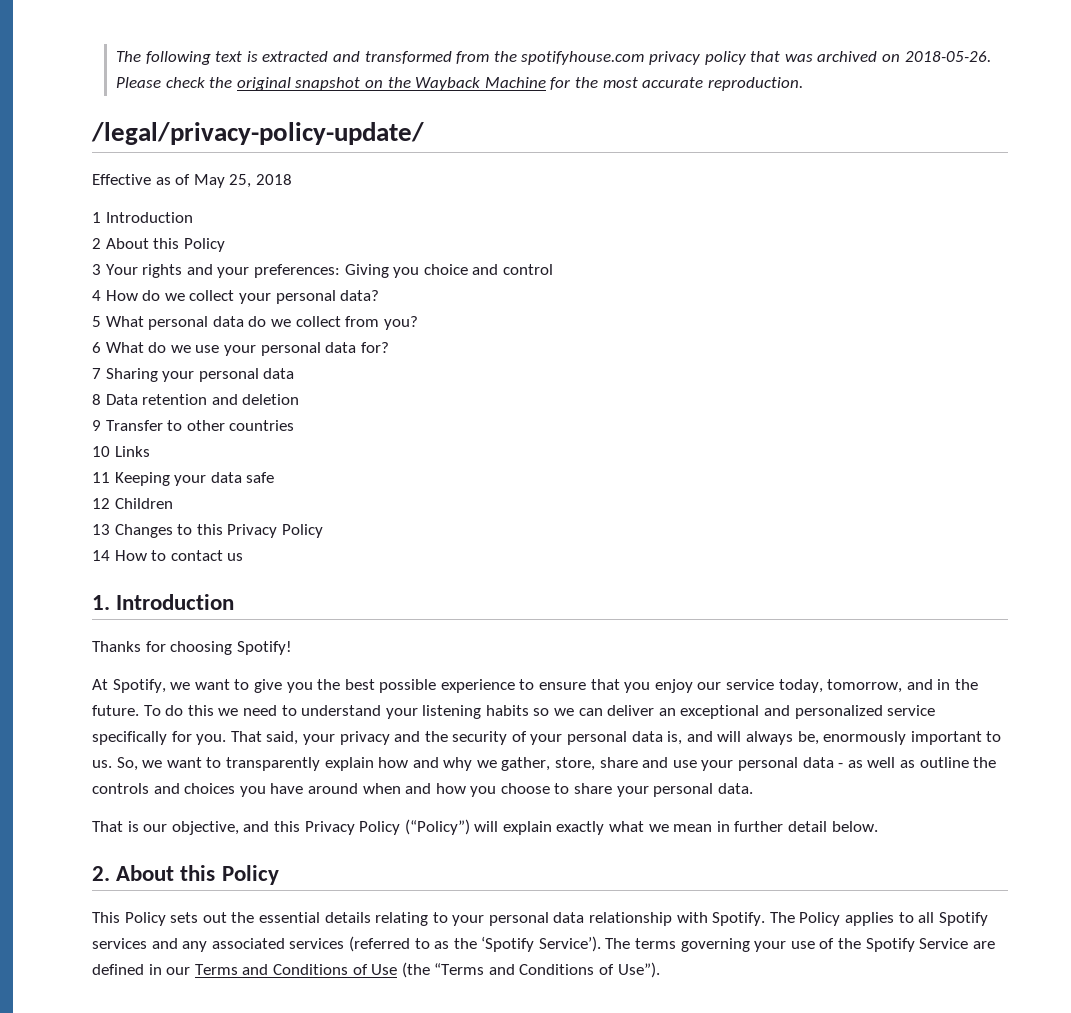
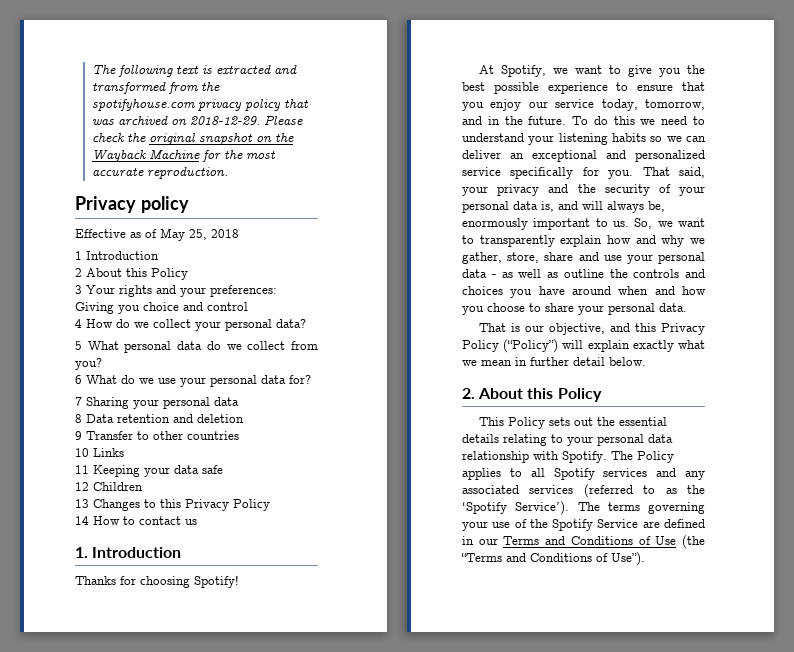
[904,51,991,62] 2018-05-26. -> [190,116,261,125] 2018-12-29.
[91,122,424,145] /legal/privacy-policy-update/ -> [75,196,189,213] Privacy policy

